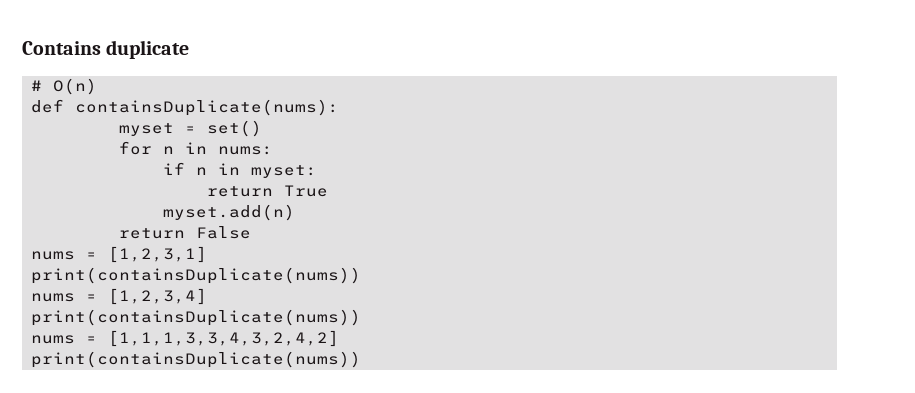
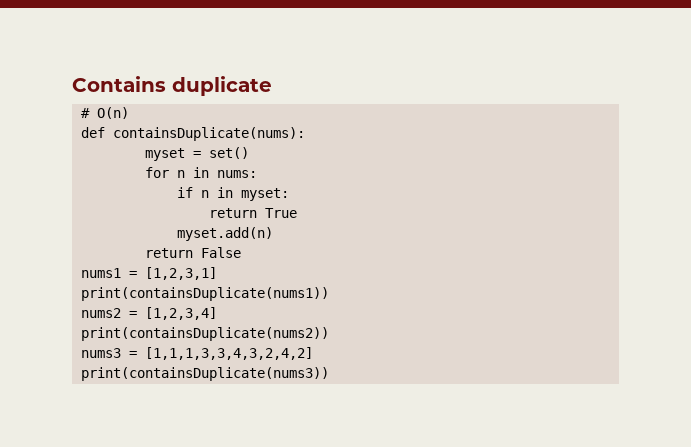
[31,251,76,260] nums -> [81,268,121,278] nums1
[31,267,362,284] [31,293,76,302] print(containsDuplicate(nums)) // nums -> [81,287,329,301] [81,308,121,318] print(containsDuplicate(nums1)) // nums2
[31,309,362,326] [31,335,76,344] print(containsDuplicate(nums)) // nums -> [81,327,329,341] [81,348,121,358] print(containsDuplicate(nums2)) // nums3
[31,351,362,368] print(containsDuplicate(nums)) -> [81,367,329,381] print(containsDuplicate(nums3))

